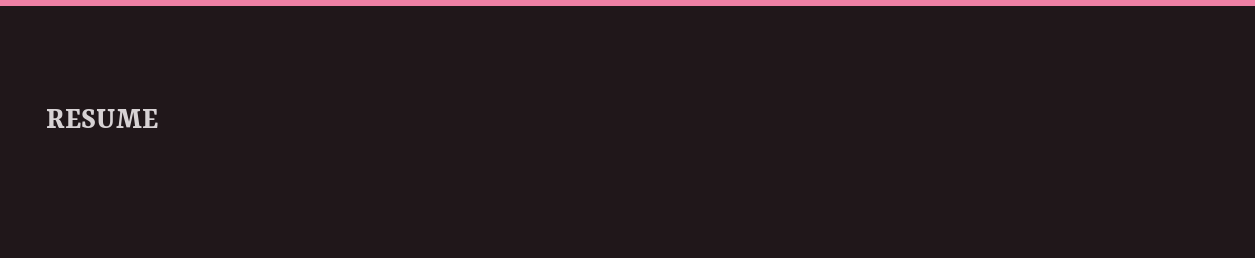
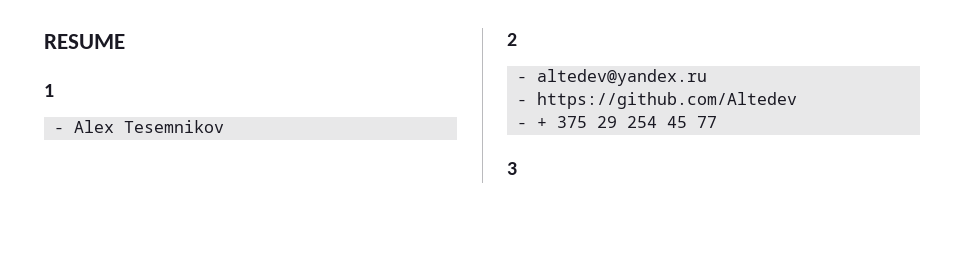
(158, 118) none -> [44,84,54,97] [54,120,225,133] [507,33,517,46] [517,69,708,86] [517,92,798,109] [517,116,718,128] [507,162,517,175] // 1 // - Alex Tesemnikov // 2 // - altedev@yandex.ru // - https://github.com/Altedev // - + 375 29 254 45 77 // 3

